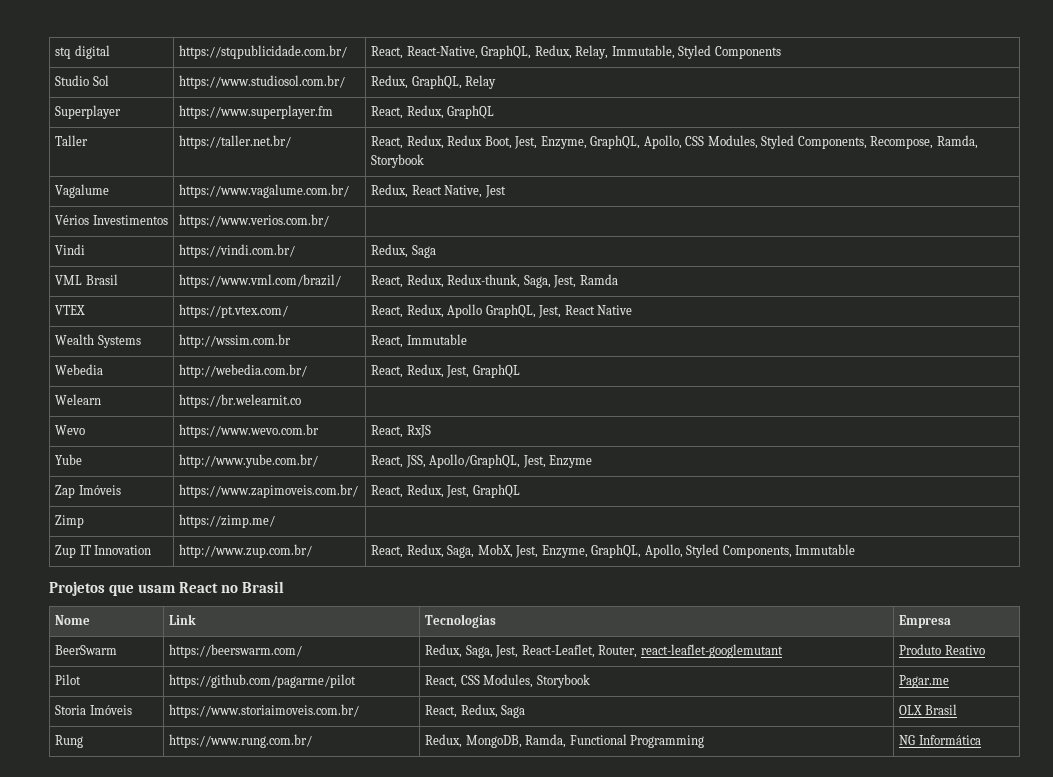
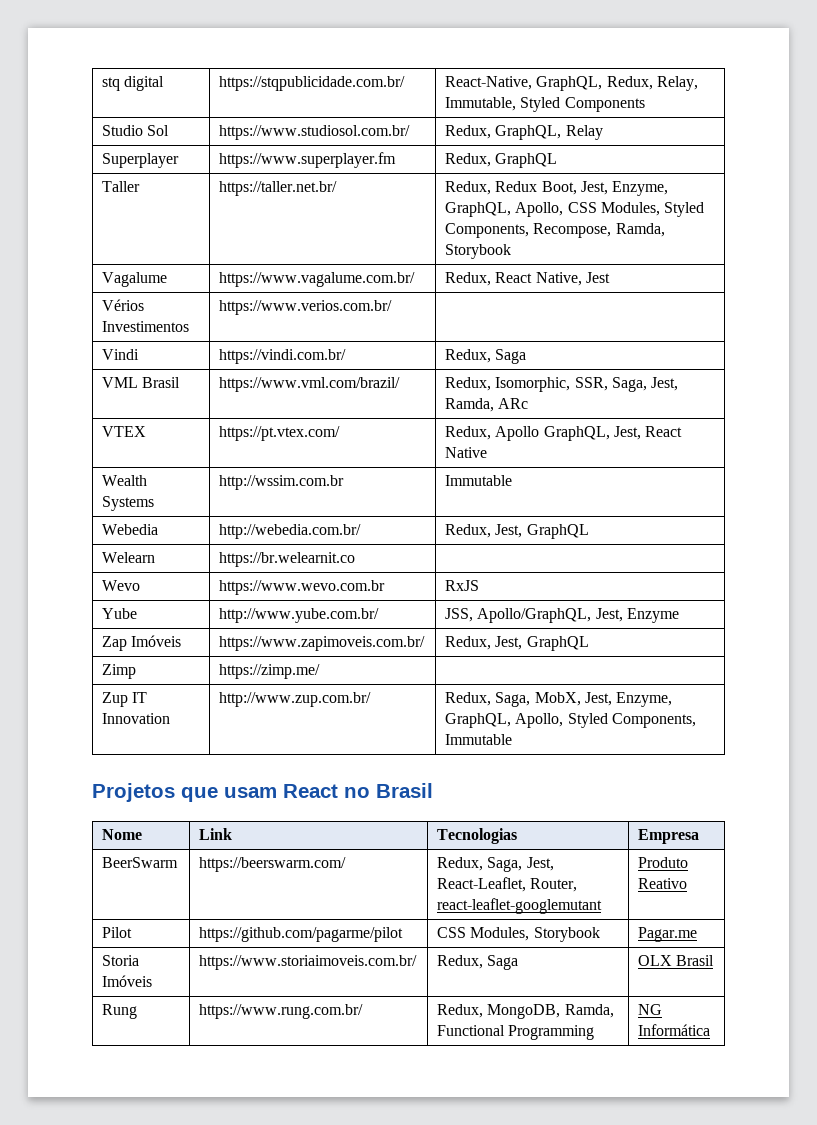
[370,46,403,59] React, -> (406, 83) none
[370,106,403,119] React, -> (397, 160) none
[370,136,403,149] React, -> (338, 188) none
[370,274,618,288] React, Redux, Redux-thunk, Saga, Jest, Ramda -> [445,377,679,392] [445,398,529,412] Redux, Isomorphic, SSR, Saga, Jest, Ramda, ARc
[370,305,403,318] React, -> (341, 433) none
[370,335,403,348] React, -> (345, 482) none
[370,365,403,378] React, -> (362, 531) none
[370,425,403,438] React, -> (386, 587) none
[370,455,403,468] React, -> (380, 615) none
[370,485,403,498] React, -> (426, 643) none
[370,545,403,558] React, -> (372, 699) none
[424,675,457,688] React, -> (404, 934) none
[424,705,457,718] React, -> (418, 962) none

